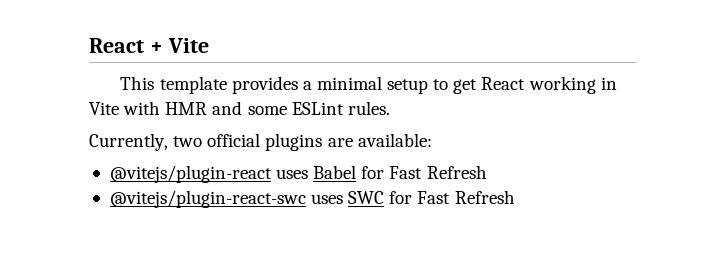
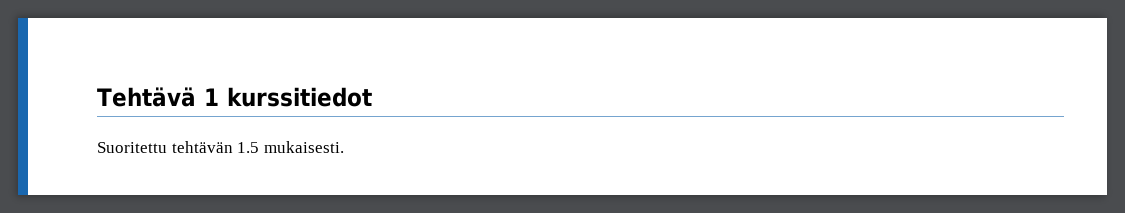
[89,38,209,53] [120,76,617,94] [89,101,390,115] [89,133,432,151] [109,165,487,183] [109,190,515,208] React + Vite // This template provides a minimal setup to get React working in Vite with HMR and some ESLint rules. // Currently, two official plugins are available: // @vitejs/plugin-react uses Babel for Fast Refresh // @vitejs/plugin-react-swc uses SWC for Fast Refresh -> [97,87,372,107] [97,141,344,153] Tehtävä 1 kurssitiedot // Suoritettu tehtävän 1.5 mukaisesti.

